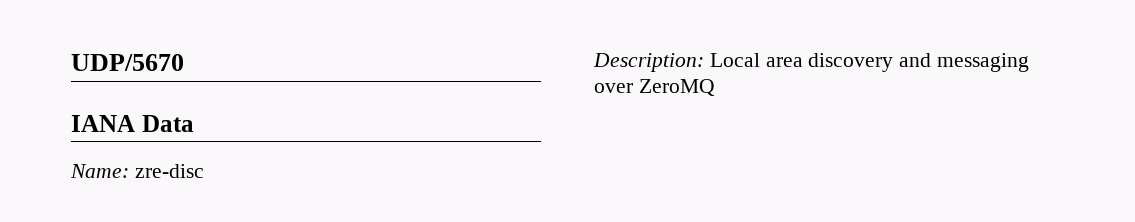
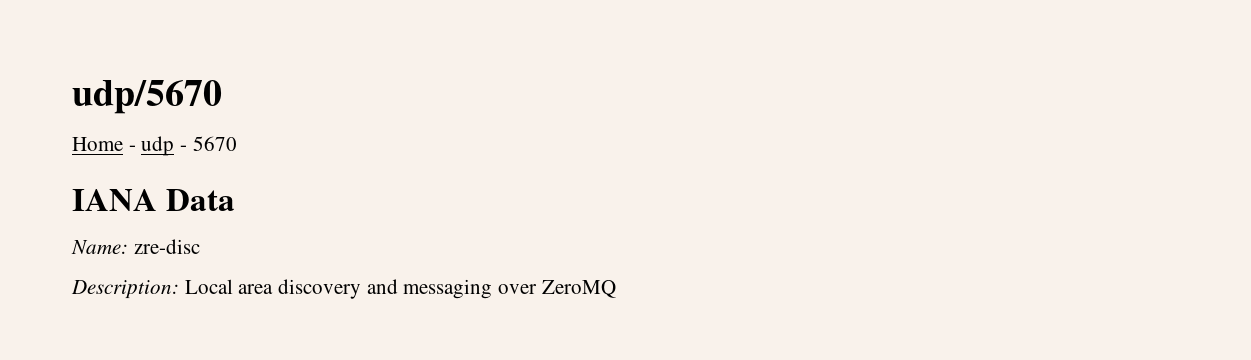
[71,54,184,71] UDP/5670 -> [72,80,222,114] [72,136,237,156] udp/5670 // Home - udp - 5670

